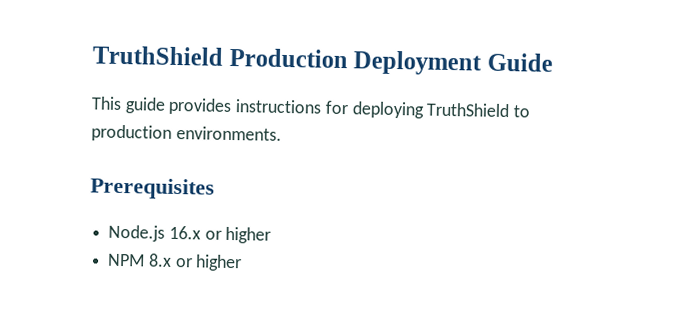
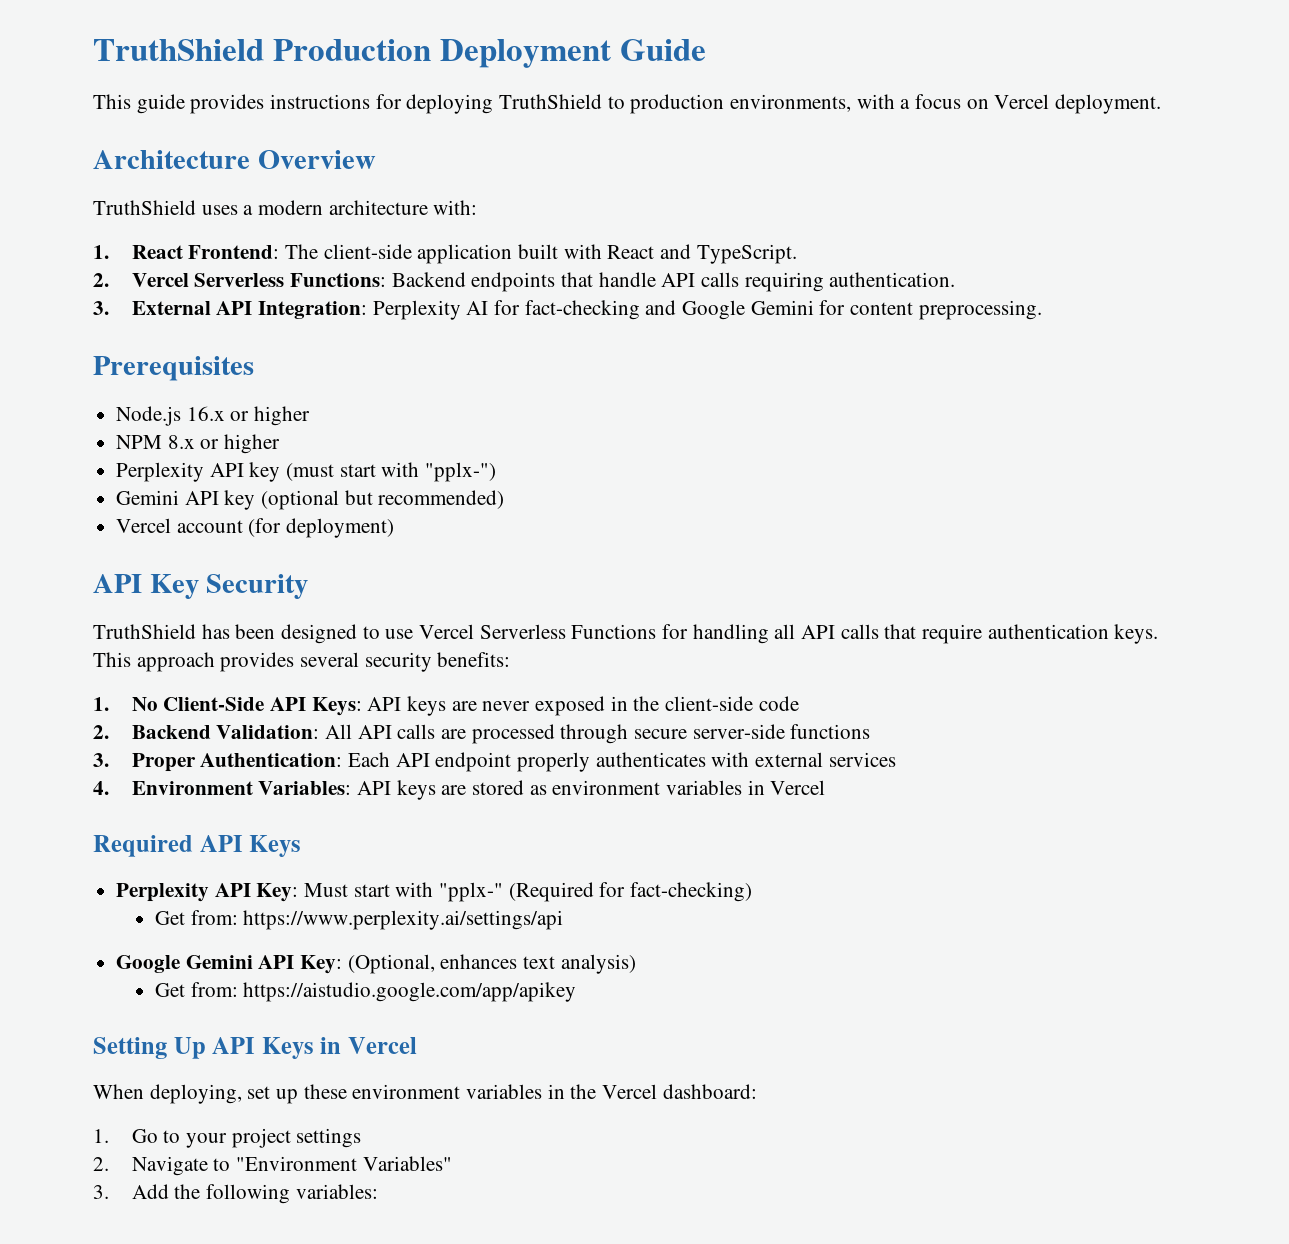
[175,125,282,141] environments. -> [730,94,1162,114] [93,150,376,169] [93,200,478,215] [93,244,797,264] [93,272,956,292] [93,300,1042,320] environments, with a focus on Vercel deployment. // Architecture Overview // TruthShield uses a modern architecture with: // 1. React Frontend: The client-side application built with React and TypeScript. // 2. Vercel Serverless Functions: Backend endpoints that handle API calls requiring authentication. // 3. External API Integration: Perplexity AI for fact-checking and Google Gemini for content preprocessing.
(243, 263) none -> [116,462,497,482] [116,490,505,510] [116,518,395,538] [93,574,309,599] [93,624,1159,644] [93,652,511,672] [93,696,799,716] [93,724,871,744] [93,752,896,772] [93,780,826,800] [93,835,302,857] [116,882,753,902] [154,910,564,930] [116,954,636,974] [154,982,577,1002] [93,1037,418,1059] [93,1084,757,1104] [93,1128,362,1148] [93,1156,452,1176] [93,1184,378,1204] // Perplexity API key (must start with "pplx-") // Gemini API key (optional but recommended) // Vercel account (for deployment) // API Key Security // TruthShield has been designed to use Vercel Serverless Functions for handling all API calls that require authentication keys. This approach provides several security benefits: // 1. No Client-Side API Keys: API keys are never exposed in the client-side code // 2. Backend Validation: All API calls are processed through secure server-side functions // 3. Proper Authentication: Each API endpoint properly authenticates with external services // 4. Environment Variables: API keys are stored as environment variables in Vercel // Required API Keys // Perplexity API Key: Must start with "pplx-" (Required for fact-checking) // Get from: https://www.perplexity.ai/settings/api // Google Gemini API Key: (Optional, enhances text analysis) // Get from: https://aistudio.google.com/app/apikey // Setting Up API Keys in Vercel // When deploying, set up these environment variables in the Vercel dashboard: // 1. Go to your project settings // 2. Navigate to "Environment Variables" // 3. Add the following variables:

